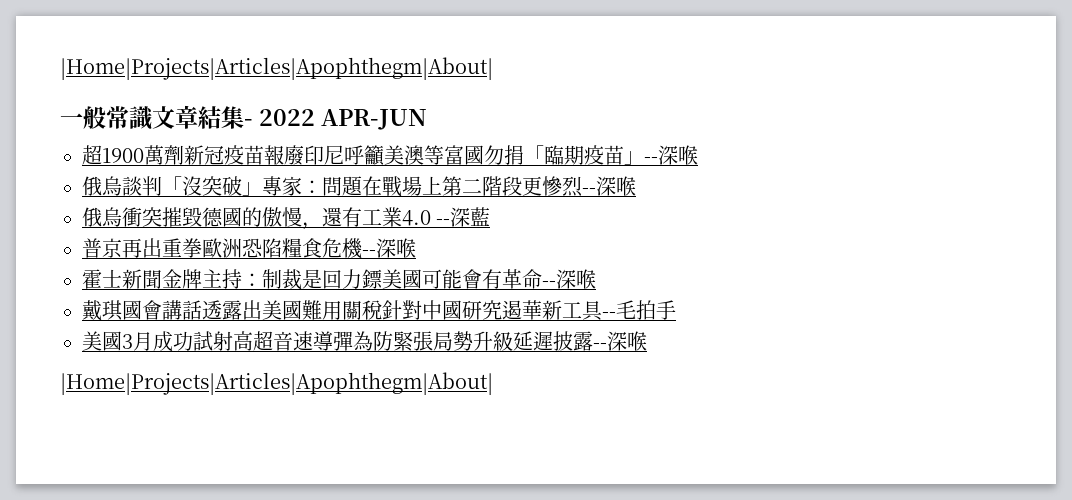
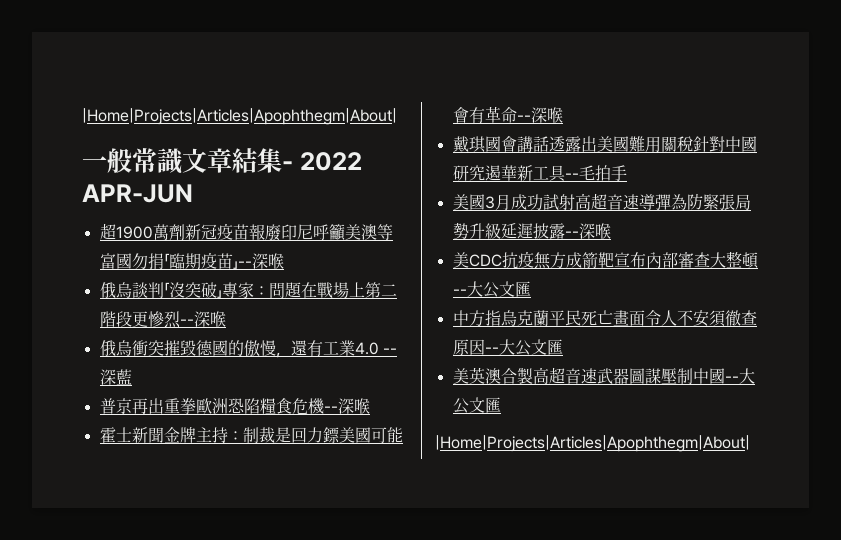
(647, 341) none -> [452,251,759,269] [452,281,531,298] [452,310,757,327] [452,339,563,356] [452,367,755,385] [452,397,501,414] // 美CDC抗疫無方成箭靶宣布內部審查大整頓--大公文匯 // 中方指烏克蘭平民死亡畫面令人不安須徹查原因--大公文匯 // 美英澳合製高超音速武器圖謀壓制中國--大公文匯

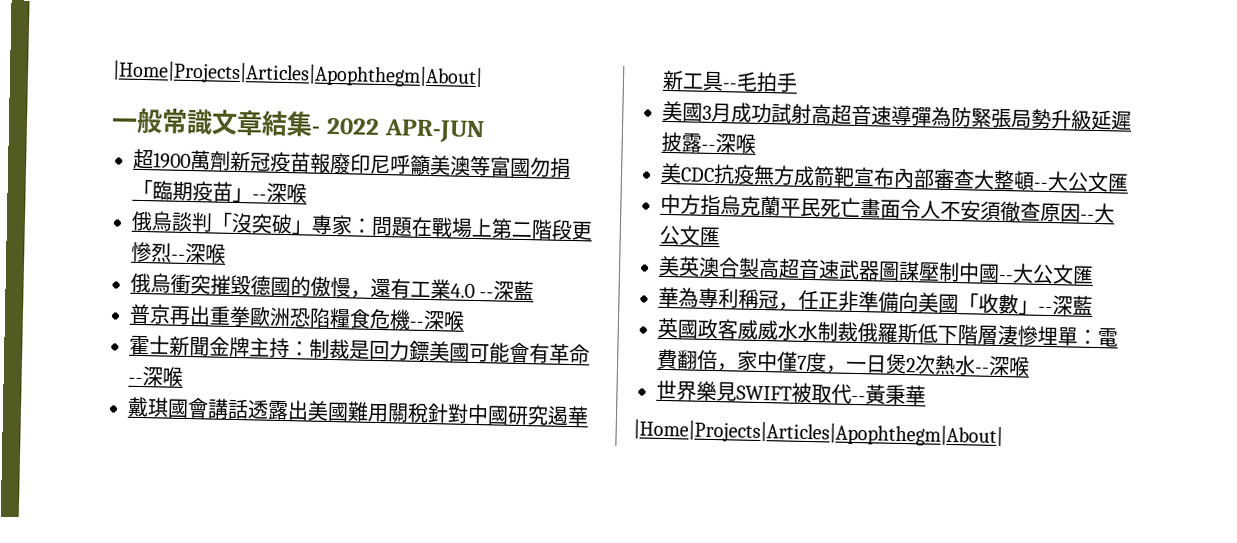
(501, 405) none -> [658,286,1093,316] [657,317,1118,348] [656,348,1030,377] [656,379,926,406] // 華為專利稱冠，任正非準備向美國「收數」--深藍 // 英國政客威威水水制裁俄羅斯低下階層淒慘埋單：電費翻倍，家中僅7度，一日煲2次熱水--深喉 // 世界樂見SWIFT被取代--黃秉華

